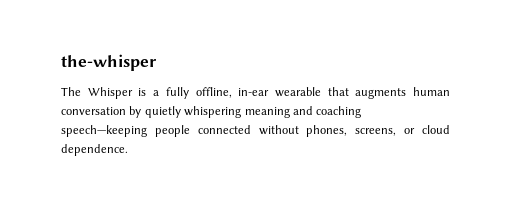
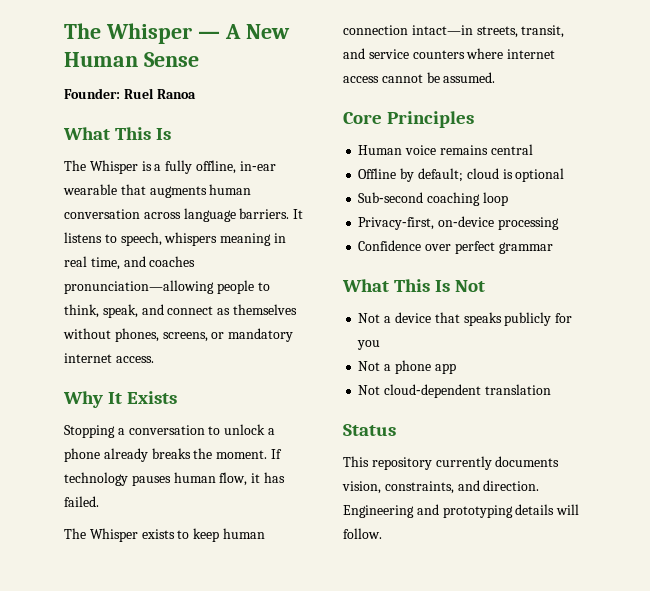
[61,54,157,71] the-whisper -> [64,23,290,44] [64,52,199,67] [64,88,196,99] [63,127,172,140] The Whisper — A New Human Sense // Founder: Ruel Ranoa // What This Is
[129,106,362,118] [61,125,450,137] [61,144,128,156] by quietly whispering meaning and coaching speech—keeping people connected without phones, screens, or cloud dependence. -> [143,208,304,222] [64,232,286,246] [64,256,196,270] [64,280,270,294] [64,304,297,318] [63,328,294,342] [64,353,154,363] [63,391,178,408] [64,424,275,438] [64,448,282,462] [64,472,285,486] [64,496,99,507] [64,528,265,542] [343,25,565,38] [343,48,556,59] [343,72,496,83] [343,111,475,128] [358,144,533,155] [358,168,565,182] [358,192,508,206] [358,216,559,230] [358,240,553,254] [342,279,486,292] [358,312,573,326] [357,340,381,350] [358,360,456,374] [358,384,551,398] [343,424,396,436] [343,456,560,470] [342,480,540,494] [343,504,580,518] [343,528,382,539] across language barriers. It listens to speech, whispers meaning in real time, and coaches pronunciation—allowing people to think, speak, and connect as themselves without phones, screens, or mandatory internet access. // Why It Exists // Stopping a conversation to unlock a phone already breaks the moment. If technology pauses human flow, it has failed. // The Whisper exists to keep human connection intact—in streets, transit, and service counters where internet access cannot be assumed. // Core Principles // Human voice remains central // Offline by default; cloud is optional // Sub‑second coaching loop // Privacy‑first, on‑device processing // Confidence over perfect grammar // What This Is Not // Not a device that speaks publicly for you // Not a phone app // Not cloud‑dependent translation // Status // This repository currently documents vision, constraints, and direction. Engineering and prototyping details will follow.

